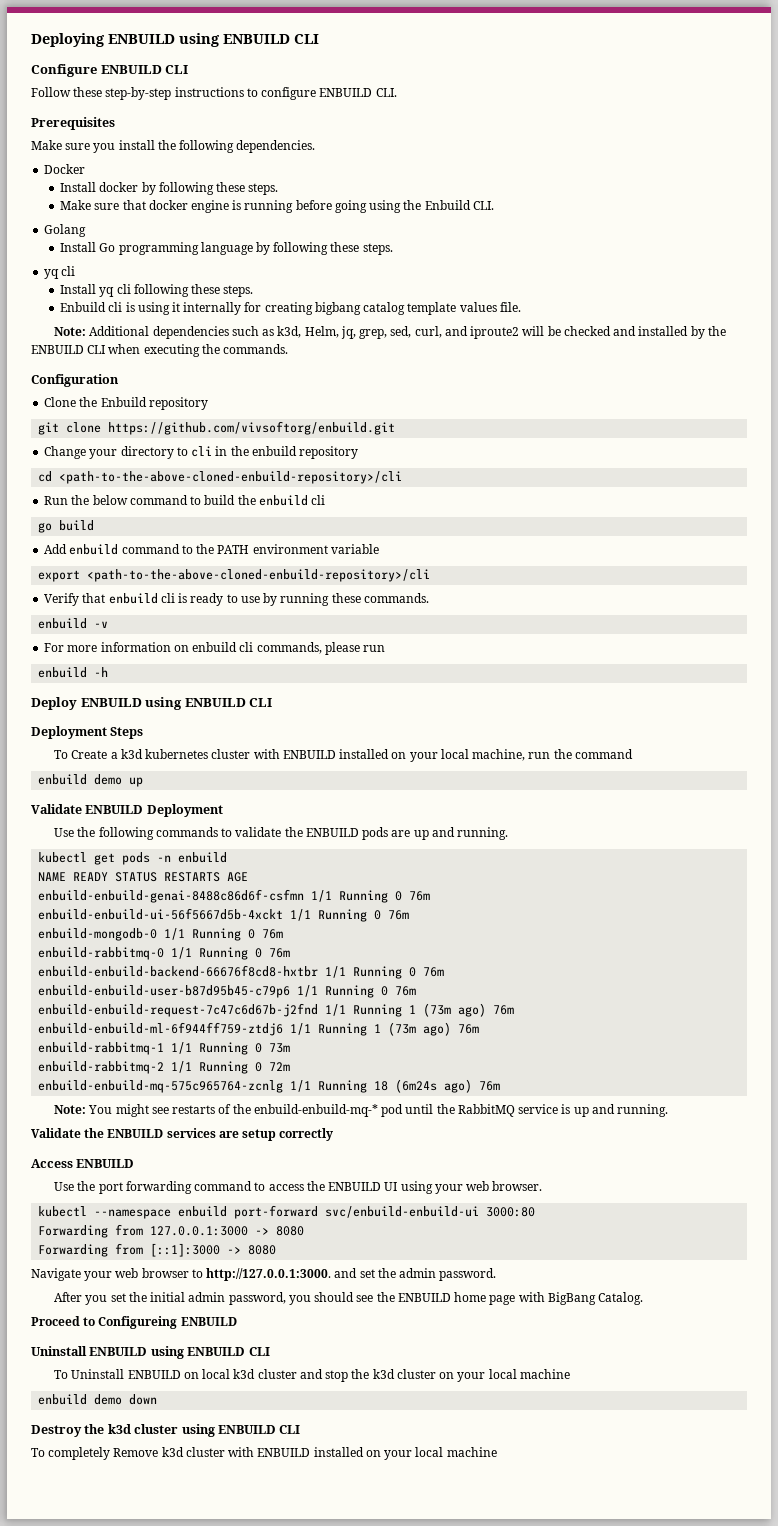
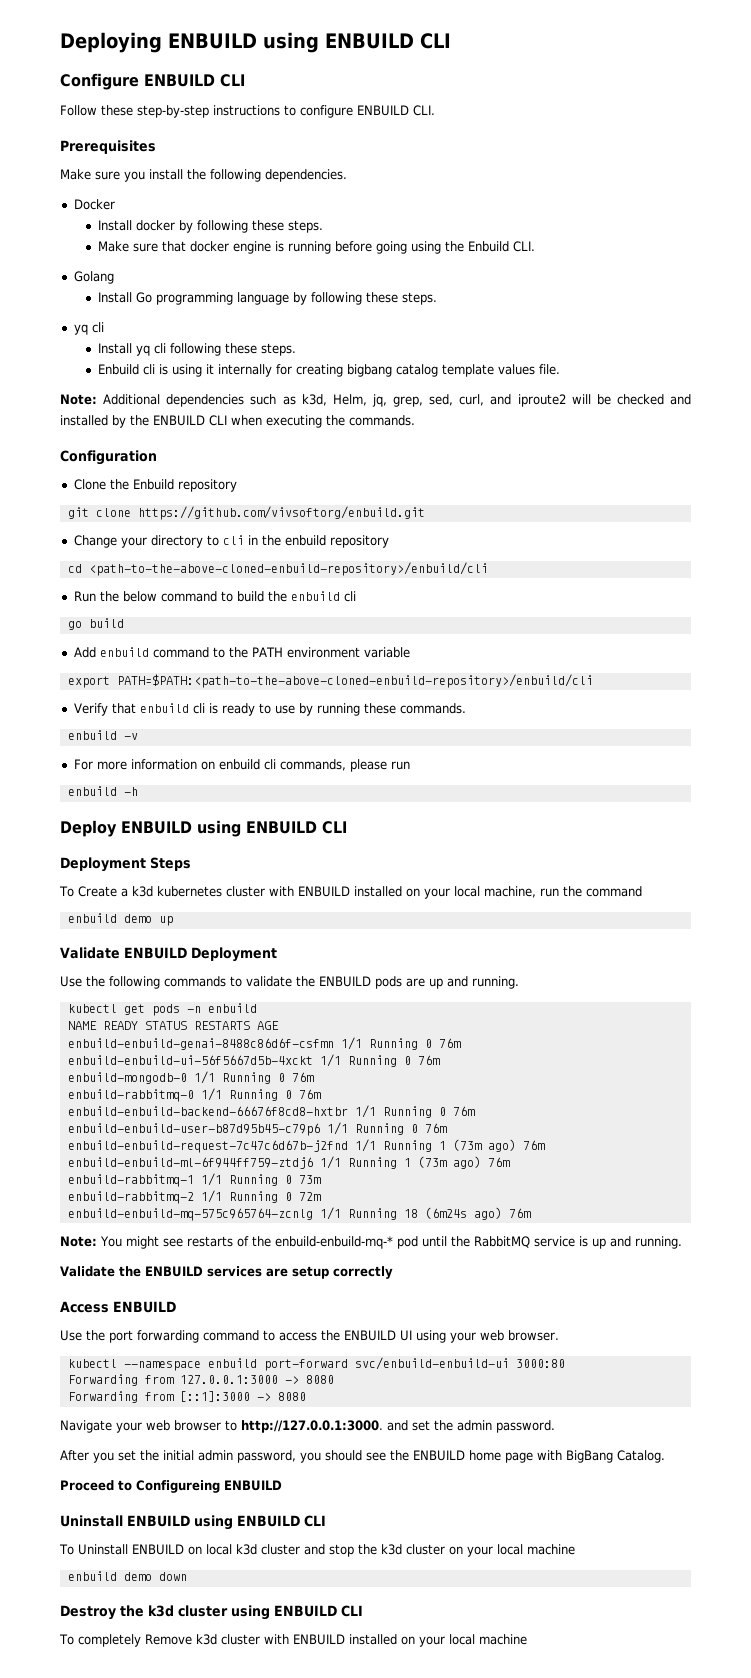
[59,471,403,484] <path-to-the-above-cloned-enbuild-repository>/cli -> [88,562,488,576] <path-to-the-above-cloned-enbuild-repository>/enbuild/cli
[87,569,431,582] <path-to-the-above-cloned-enbuild-repository>/cli -> [116,674,593,688] PATH=$PATH:<path-to-the-above-cloned-enbuild-repository>/enbuild/cli

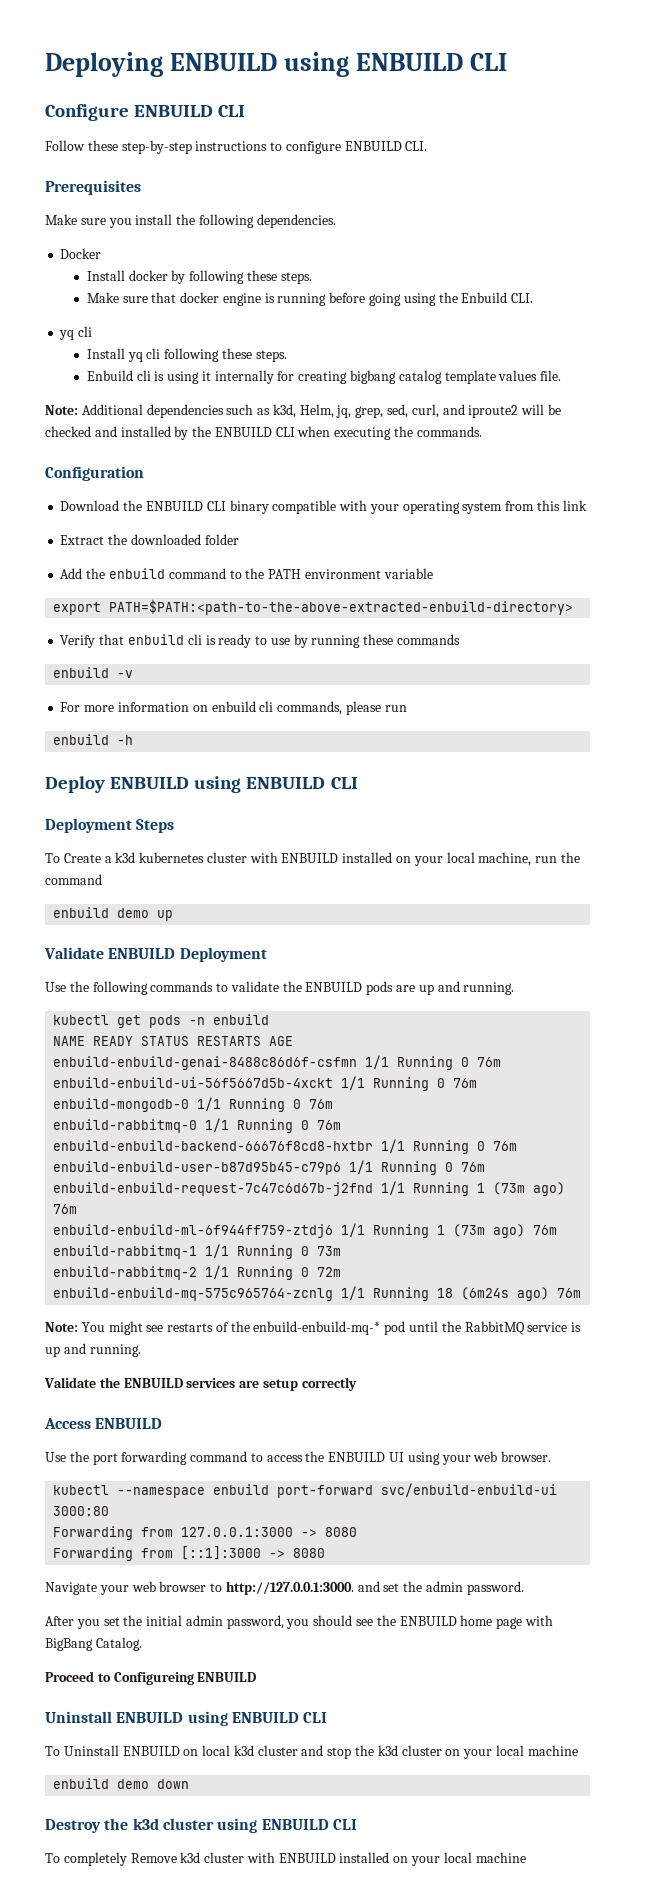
[73,271,114,284] [97,292,437,305] // Golang // Install Go programming language by following these steps. -> (534, 298) none
[73,479,237,492] [67,506,425,520] [73,535,389,548] [67,562,488,576] [73,591,356,602] [67,618,124,630] Clone the Enbuild repository // git clone https://github.com/vivsoftorg/enbuild.git // Change your directory to cli in the enbuild repository // cd <path-to-the-above-cloned-enbuild-repository>/enbuild/cli // Run the below command to build the enbuild cli // go build -> [60,500,587,514] [60,534,239,545] Download the ENBUILD CLI binary compatible with your operating system from this link // Extract the downloaded folder
(96, 652) none -> [86,568,106,579] the
[116,674,593,688] PATH=$PATH:<path-to-the-above-cloned-enbuild-repository>/enbuild/cli -> [109,599,574,615] PATH=$PATH:<path-to-the-above-extracted-enbuild-directory>
[399,703,466,714] commands. -> [396,634,460,645] commands

